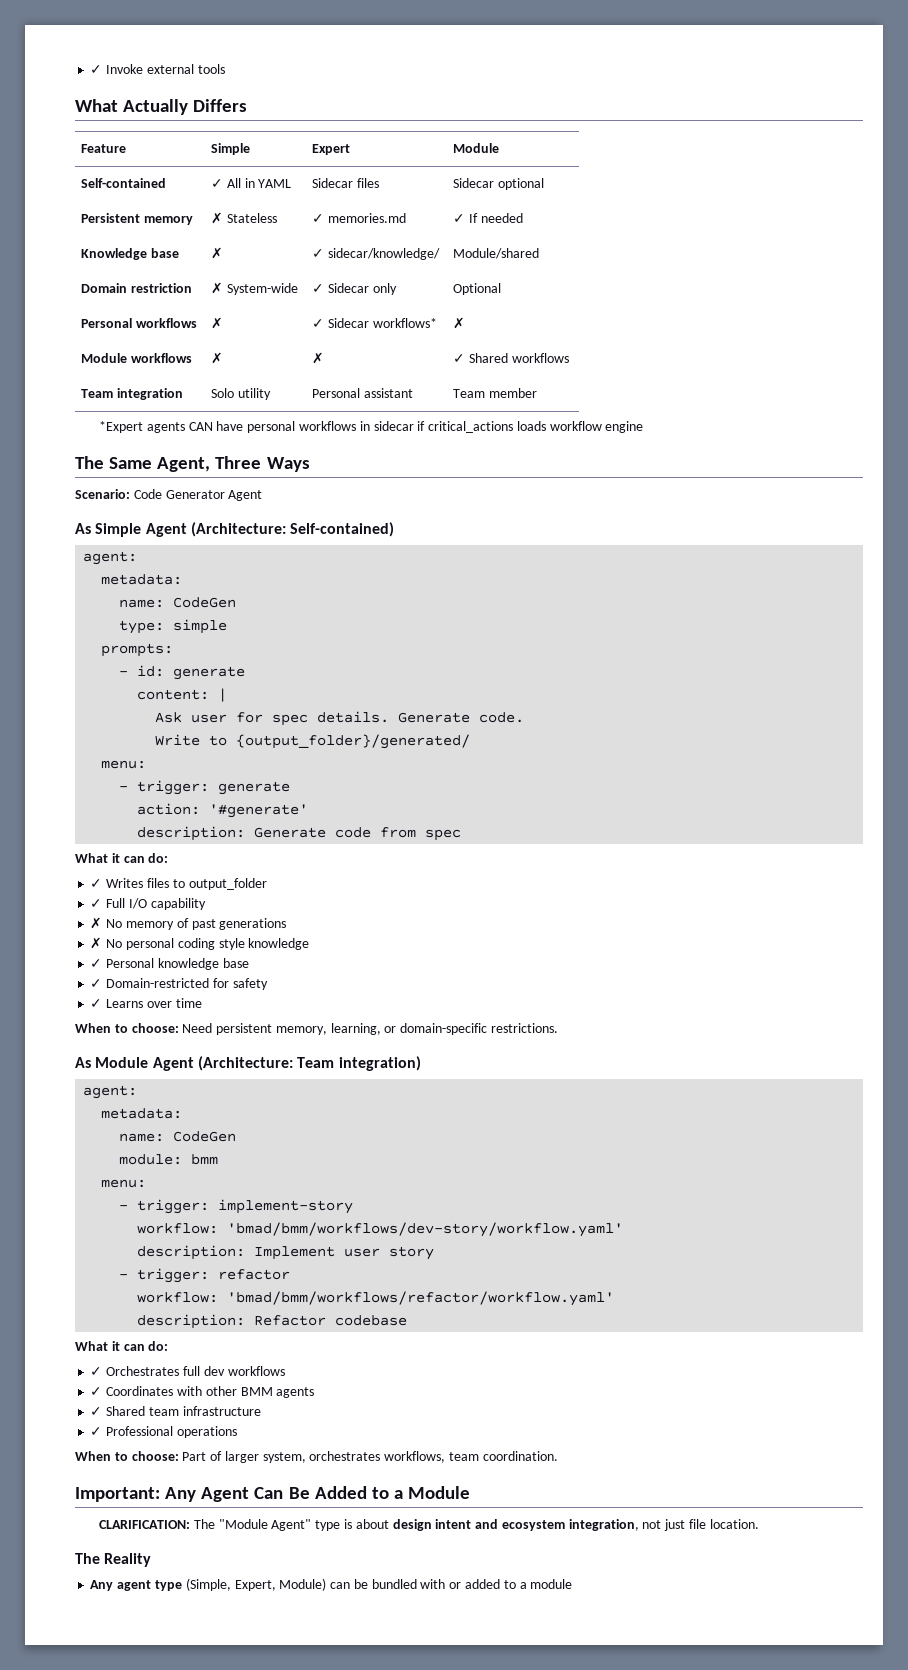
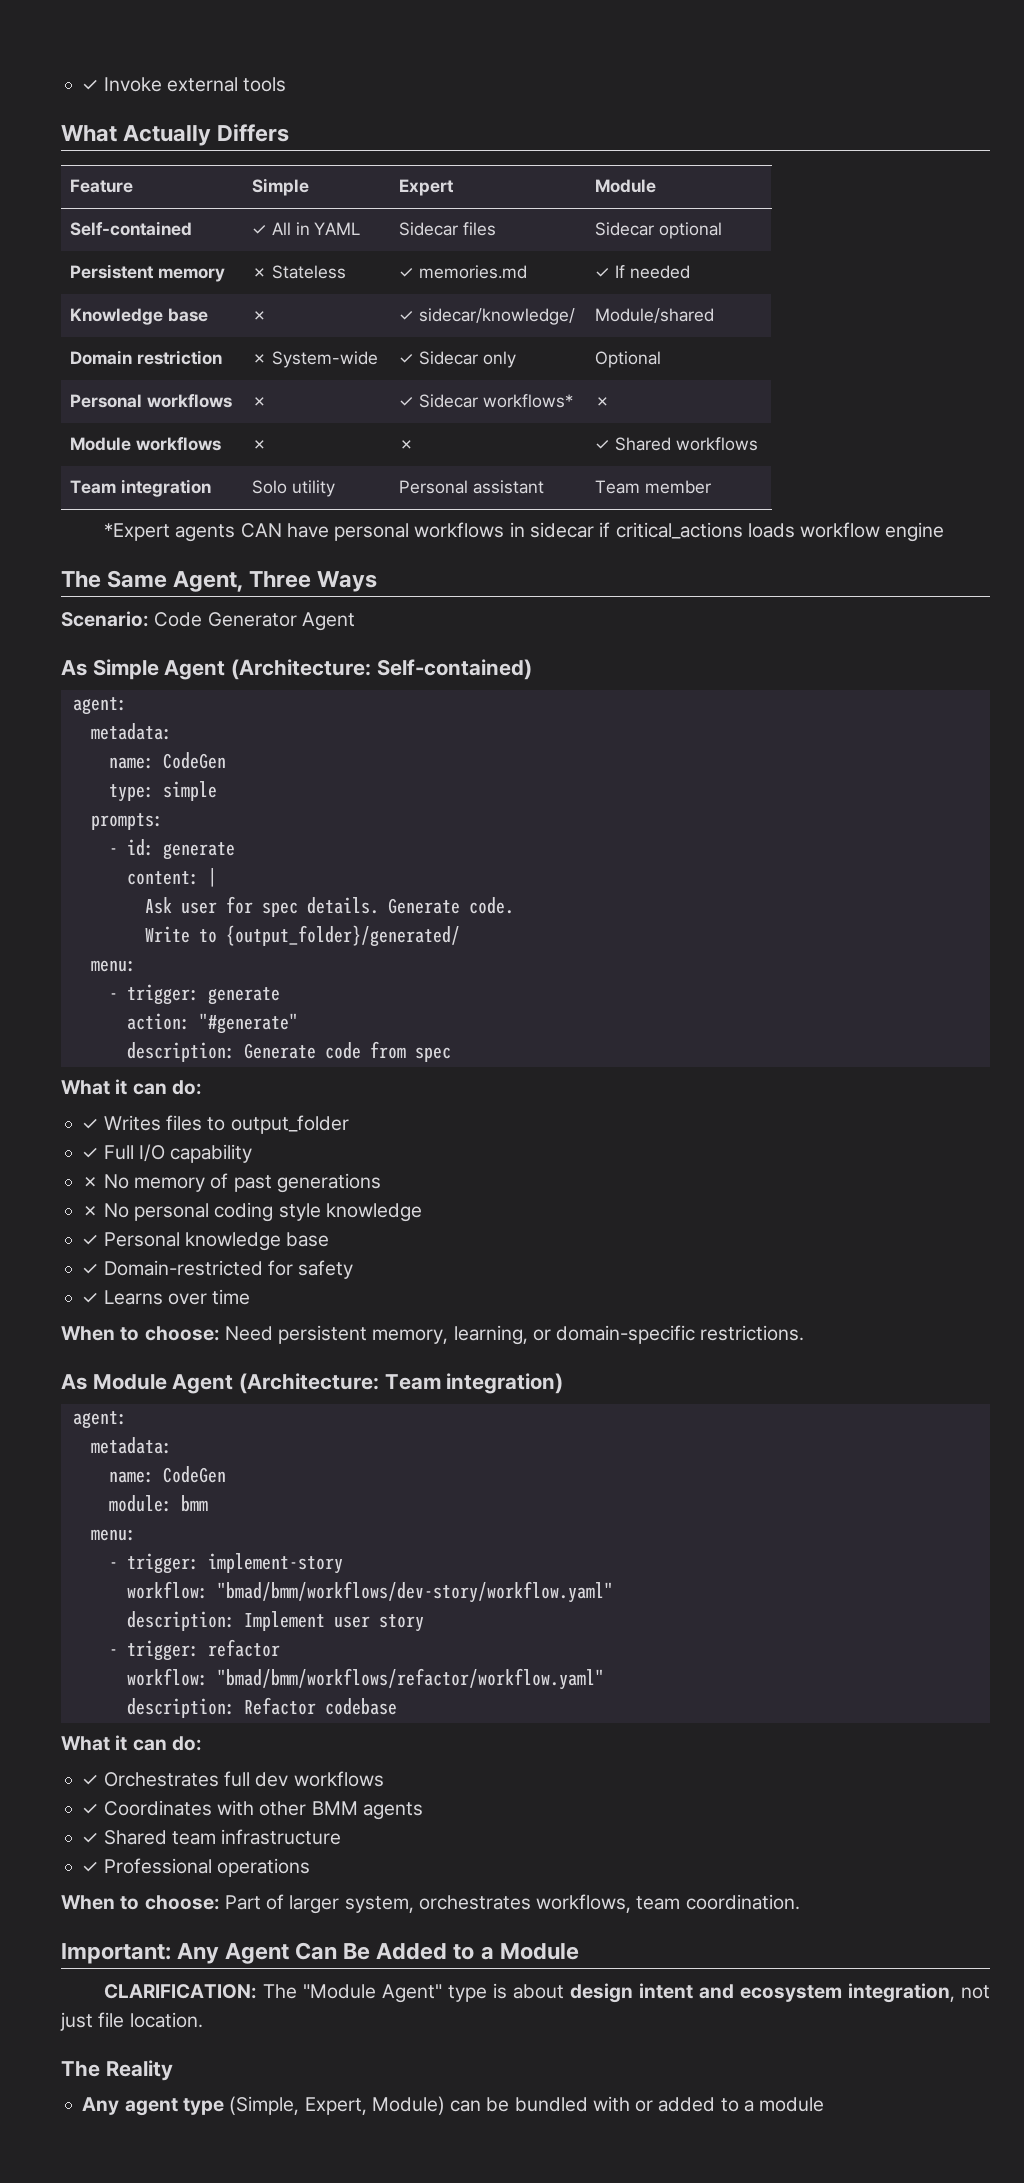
[209,804,309,818] '#generate' -> [198,1013,298,1034] "#generate"
[227,1222,624,1237] 'bmad/bmm/workflows/dev-story/workflow.yaml' -> [216,1581,613,1603] "bmad/bmm/workflows/dev-story/workflow.yaml"
[227,1291,615,1306] 'bmad/bmm/workflows/refactor/workflow.yaml' -> [216,1668,604,1690] "bmad/bmm/workflows/refactor/workflow.yaml"

